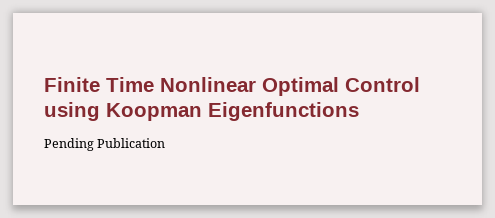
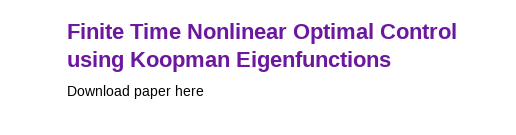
[44,138,166,151] Pending Publication -> [67,85,204,99] Download paper here

